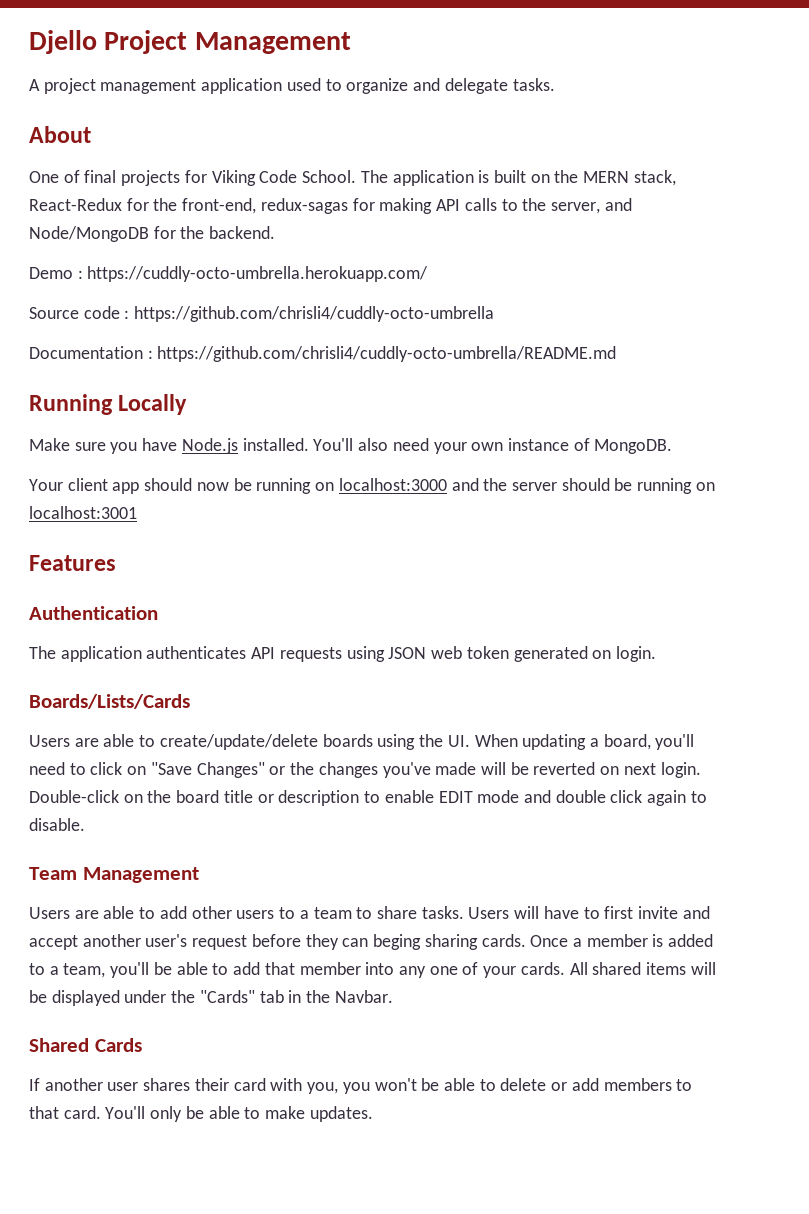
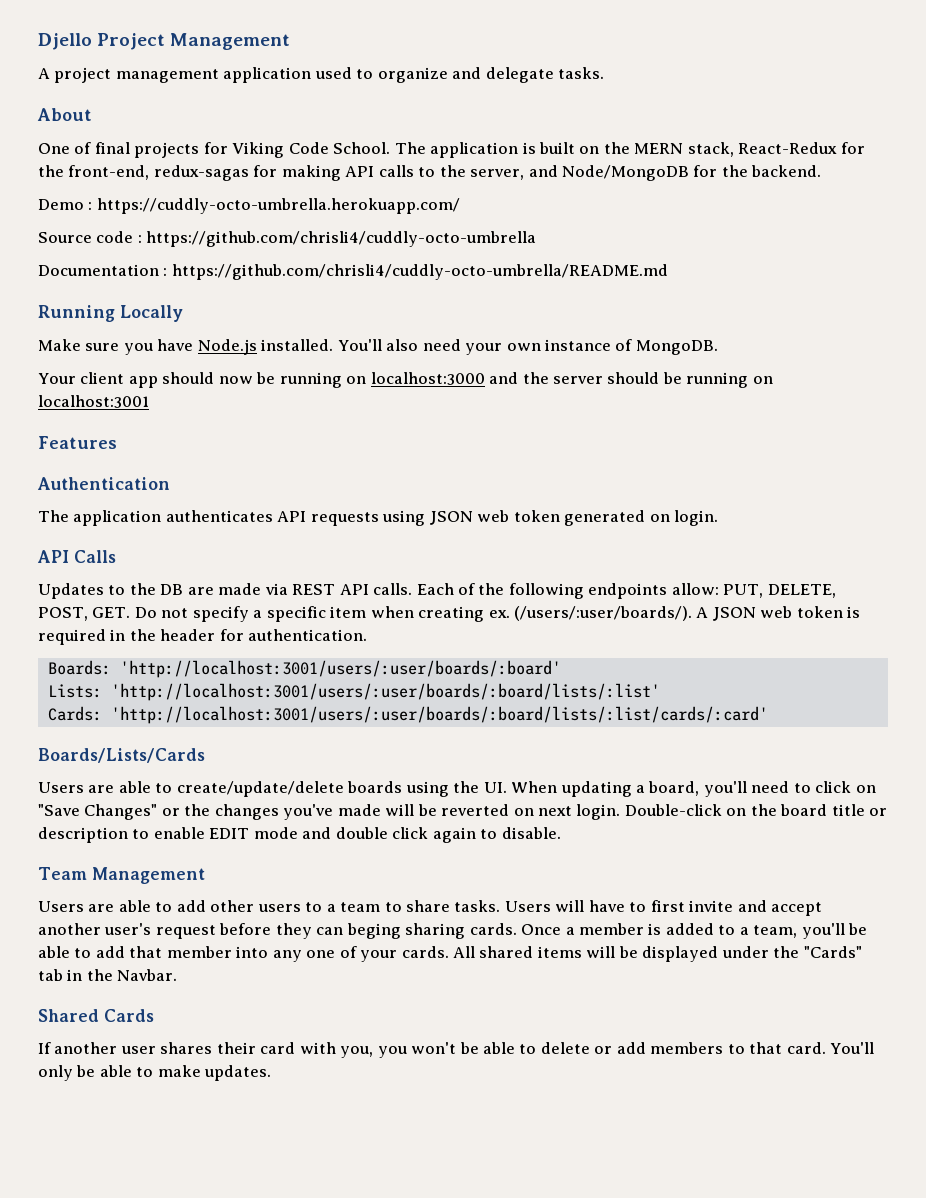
(656, 654) none -> [37,550,116,563] [38,583,836,599] [38,606,861,622] [38,629,368,645] [47,660,561,678] [47,683,660,701] [47,706,768,724] // API Calls // Updates to the DB are made via REST API calls. Each of the following endpoints allow: PUT, DELETE, POST, GET. Do not specify a specific item when creating ex. (/users/:user/boards/). A JSON web token is required in the header for authentication. // Boards: 'http://localhost:3001/users/:user/boards/:board' // Lists: 'http://localhost:3001/users/:user/boards/:board/lists/:list' // Cards: 'http://localhost:3001/users/:user/boards/:board/lists/:list/cards/:card'

